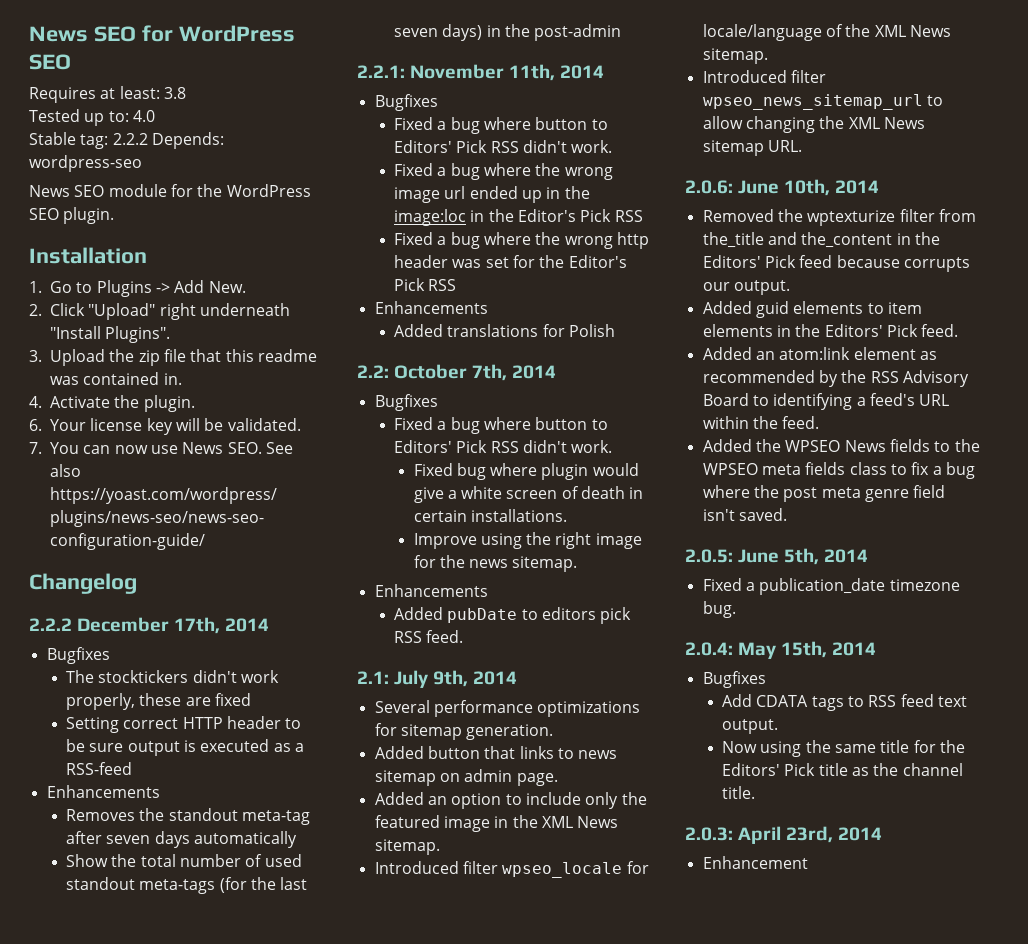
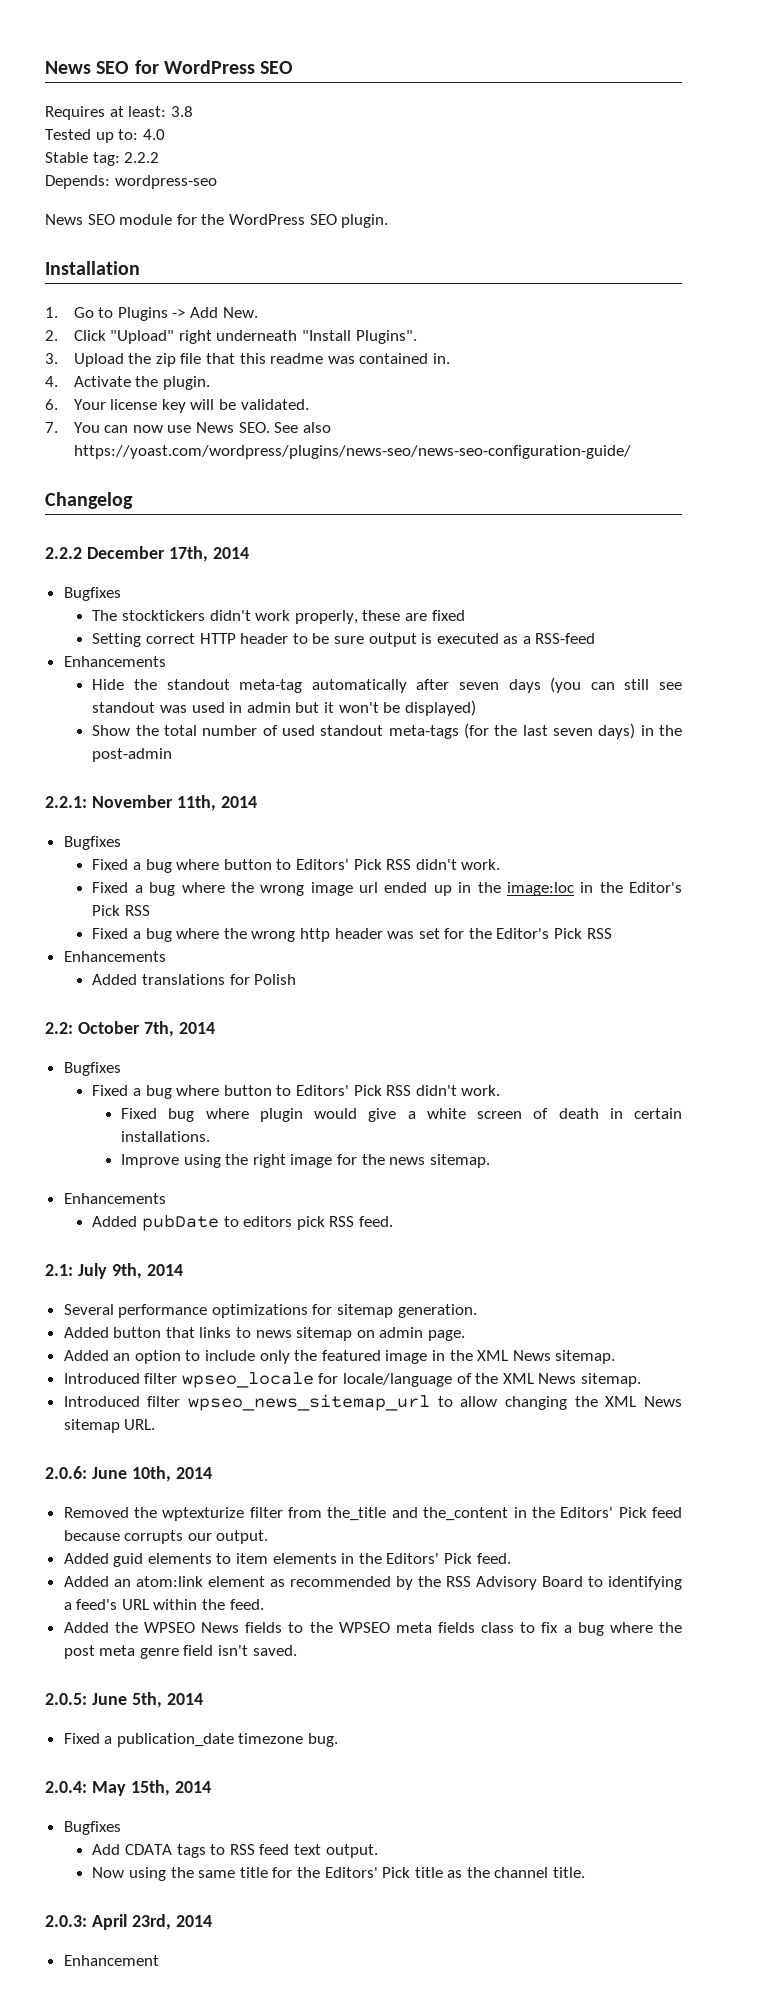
(148, 139) none -> (160, 157) //
[66,809,136,821] Removes -> [92,679,125,690] Hide
(311, 817) none -> [311,679,407,693] automatically
[194,831,298,848] automatically -> [550,677,683,693] [92,700,476,716] (you can still see standout was used in admin but it won't be displayed)

